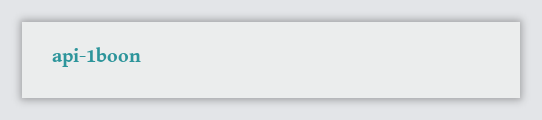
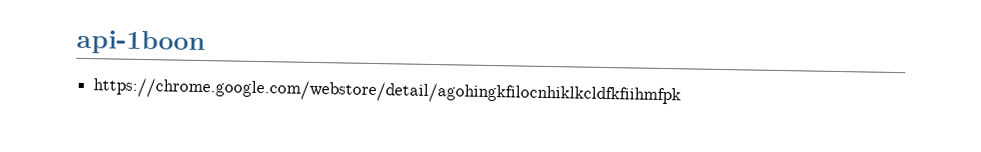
(141, 57) none -> [93,77,682,107] // https://chrome.google.com/webstore/detail/agohingkfilocnhiklkcldfkfiihmfpk

